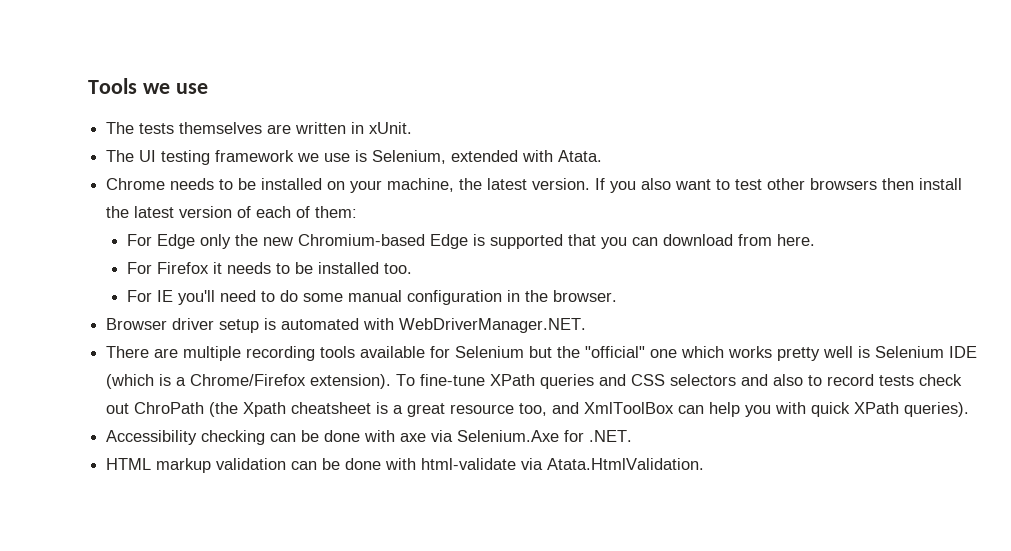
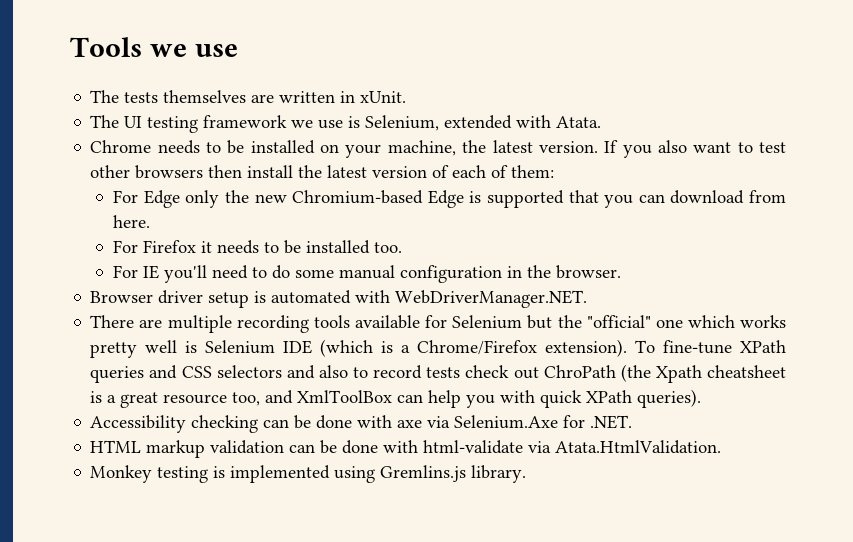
(705, 464) none -> [90,465,527,483] // Monkey testing is implemented using Gremlins.js library.

